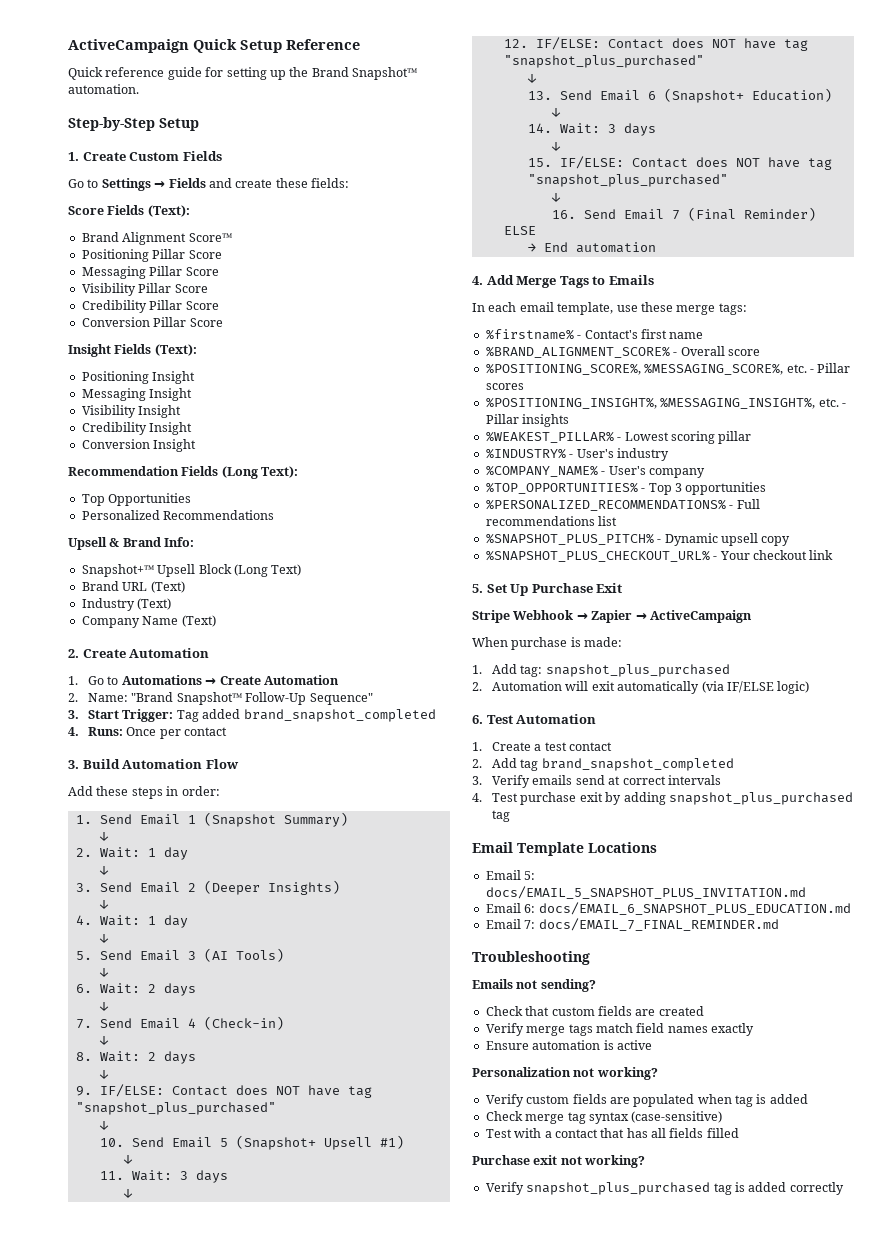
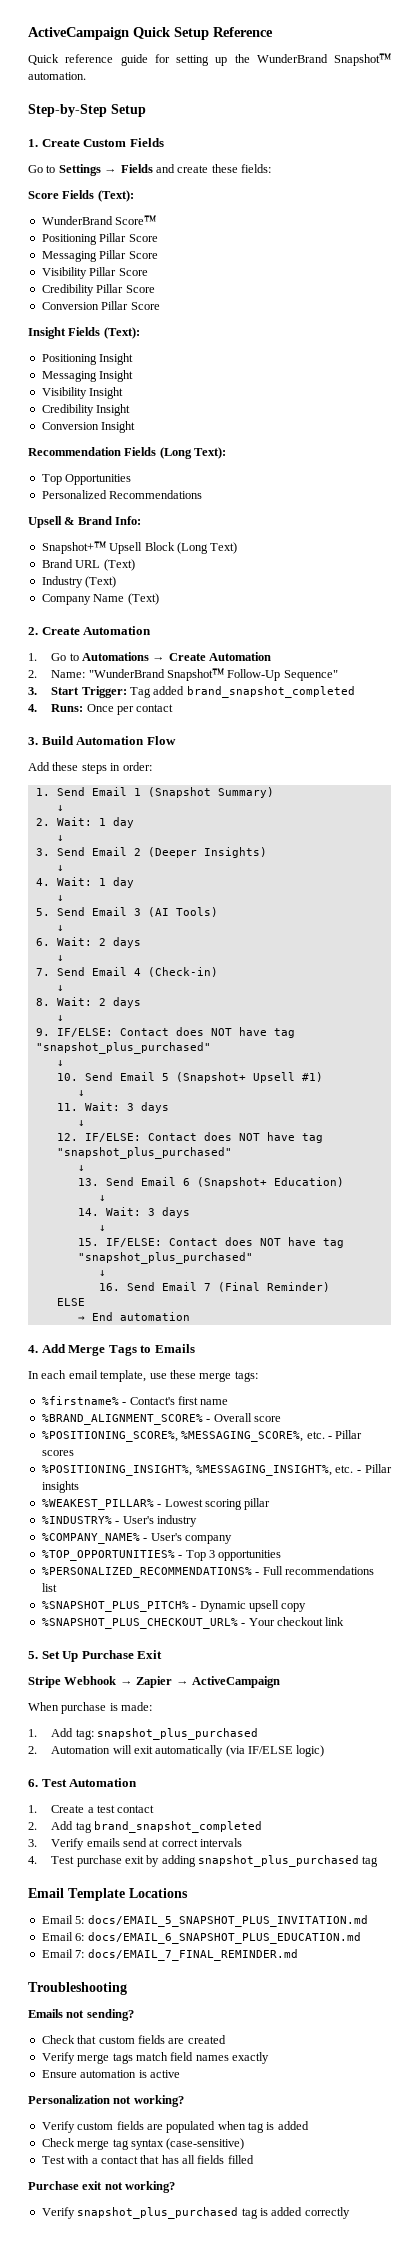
[311,67,349,77] Brand -> [256,54,328,63] WunderBrand
[81,232,187,245] Brand Alignment -> [41,216,113,225] WunderBrand
[131,692,174,702] "Brand -> [88,669,165,678] "WunderBrand

